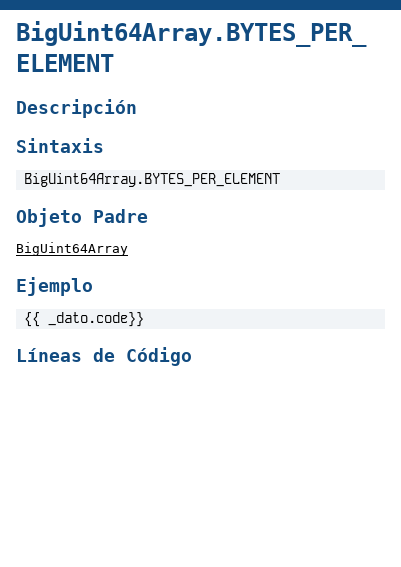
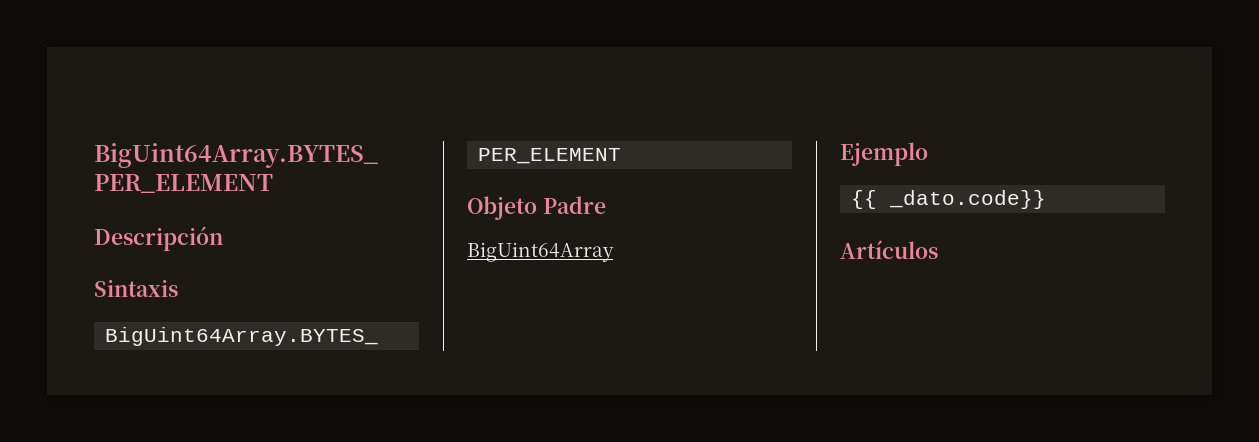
[16,347,192,366] Líneas de Código -> [840,240,938,259] Artículos

